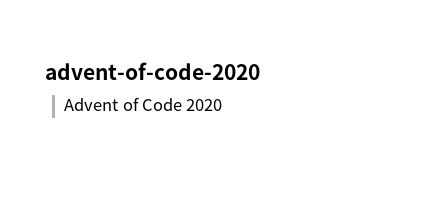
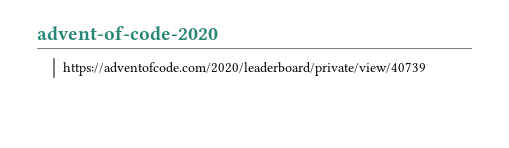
[64,97,223,111] Advent of Code 2020 -> [62,62,426,76] https://adventofcode.com/2020/leaderboard/private/view/40739

